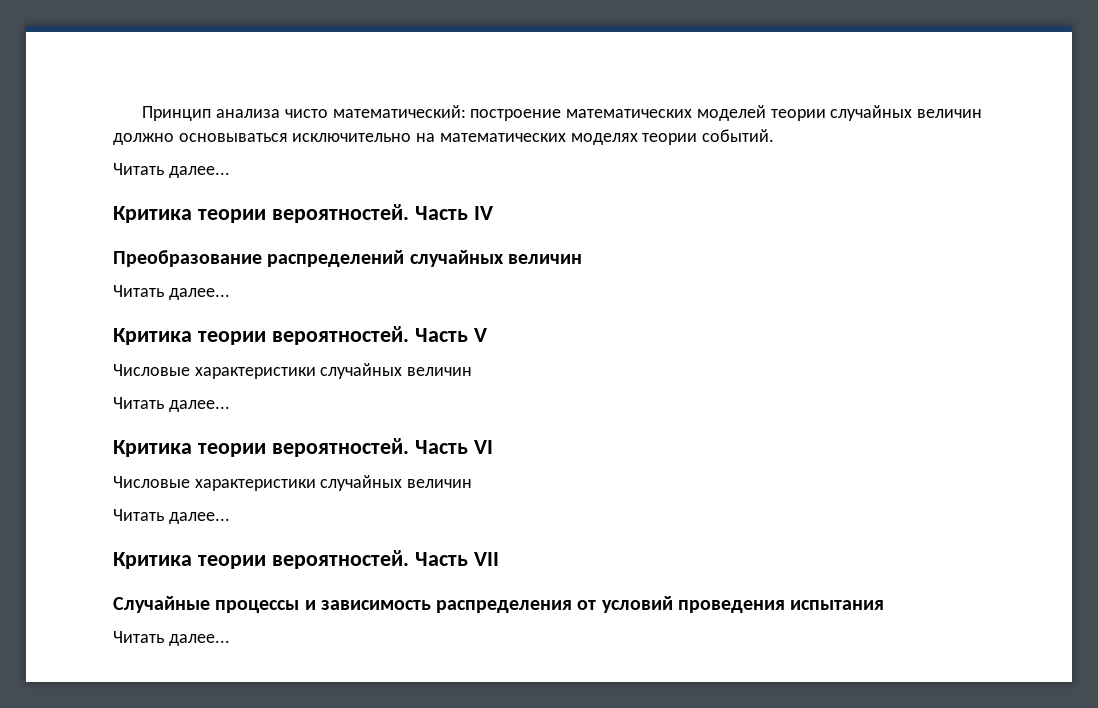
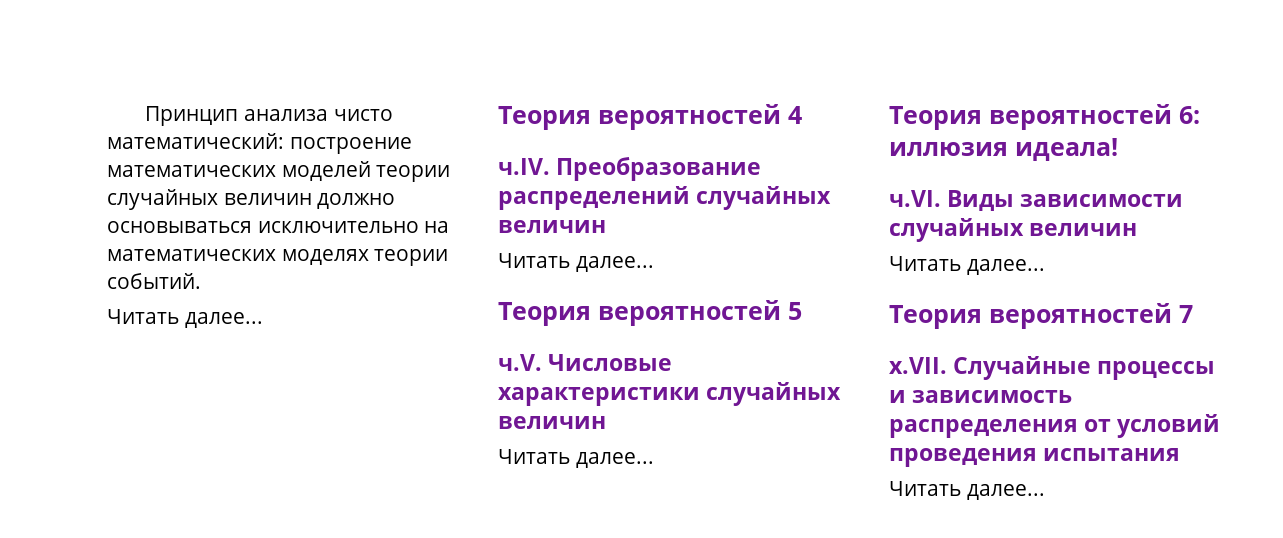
[113,204,493,223] Критика теории вероятностей. Часть IV // -> [498,104,802,130] [498,158,550,175] Теория вероятностей 4 // ч.IV.
[113,326,487,345] [113,363,473,379] [113,397,230,412] [113,438,493,457] [113,475,473,491] [113,509,230,524] [113,550,499,569] Критика теории вероятностей. Часть V // Числовые характеристики случайных величин // Читать далее... // Критика теории вероятностей. Часть VI // Числовые характеристики случайных величин // Читать далее... // Критика теории вероятностей. Часть VII // -> [498,300,802,326] [498,354,673,371] [498,382,842,406] [498,416,606,429] [498,449,654,468] [889,104,1200,130] [889,138,1118,161] [889,190,1184,211] [889,218,1138,242] [889,256,1045,275] [889,303,1193,329] [889,357,947,374] Теория вероятностей 5 // ч.V. Числовые характеристики случайных величин // Читать далее... // Теория вероятностей 6: иллюзия идеала! // ч.VI. Виды зависимости случайных величин // Читать далее... // Теория вероятностей 7 // x.VII.

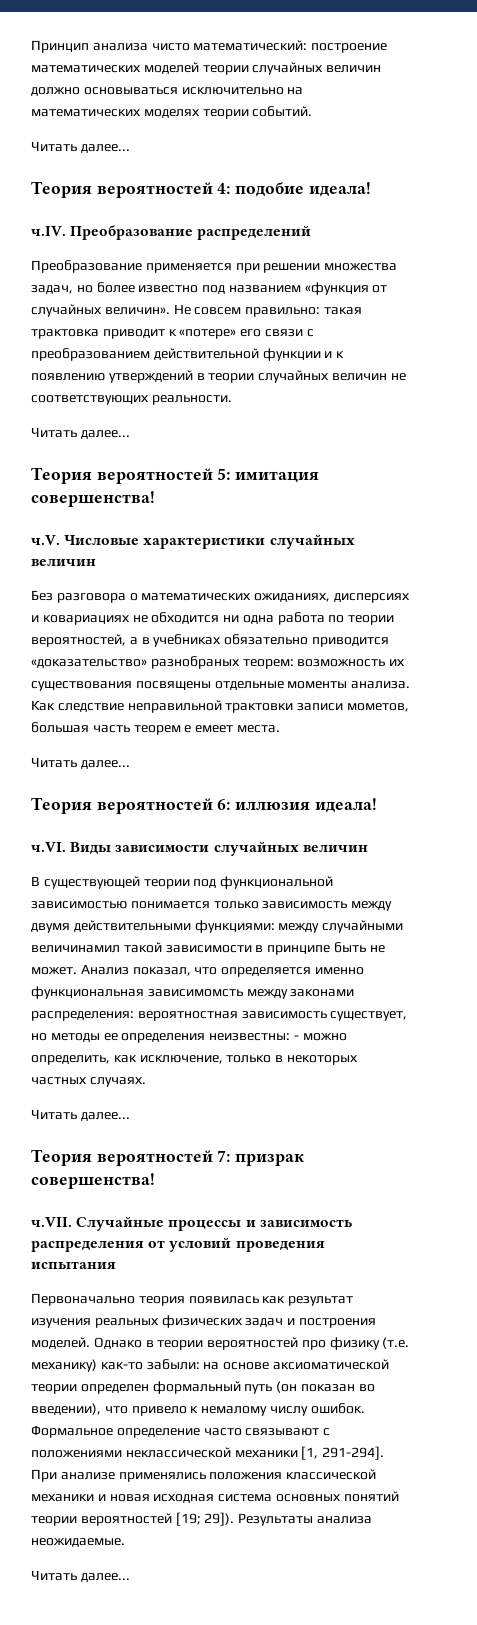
[788,106,802,124] 4 -> [217,182,371,197] 4: подобие идеала!
[696,186,832,210] [498,220,606,233] [498,253,654,272] [498,300,802,326] случайных величин // Читать далее... // Теория вероятностей 5 -> [31,260,398,273] [31,282,388,295] [31,304,362,317] [31,329,314,339] [31,348,345,361] [31,370,406,383] [31,395,232,405] [31,427,130,439] [31,467,320,484] [31,491,155,507] // Преобразование применяется при решении множества задач, но более известно под названием «функция от случайных величин». Не совсем правильно: такая трактовка приводит к «потере» его связи с преобразованием действительной функции и к появлению утверждений в теории случайных величин не соответствующих реальности. // Читать далее... // Теория вероятностей 5: имитация совершенства!
(606, 422) none -> [31,590,410,603] [31,612,395,625] [31,634,389,647] [31,656,406,669] [31,681,411,691] [31,700,409,713] [31,722,280,735] // Без разговора о математических ожиданиях, дисперсиях и ковариациях не обходится ни одна работа по теории вероятностей, а в учебниках обязательно приводится «доказательство» разнобраных теорем: возможность их существования посвящены отдельные моменты анализа. Как следствие неправильной трактовки записи мометов, большая часть теорем е емеет места.
[889,256,1045,275] [889,303,1193,329] [889,357,947,374] // Читать далее... // Теория вероятностей 7 // x.VII. -> [31,876,334,889] [31,901,393,911] [31,920,404,933] [31,942,385,955] [31,964,364,977] [31,986,355,999] [31,1011,408,1021] [31,1033,347,1043] [31,1055,358,1065] [31,1077,146,1087] [31,1109,130,1121] [31,1149,305,1166] [31,1173,155,1189] [31,1217,72,1227] // В существующей теории под функциональной зависимостью понимается только зависимость между двумя действительными функциями: между случайными величинамил такой зависимости в принципе быть не может. Анализ показал, что определяется именно функциональная зависимомсть между законами распределения: вероятностная зависимость существует, но методы ее определения неизвестны: - можно определить, как исключение, только в некоторых частных случаях. // Читать далее... // Теория вероятностей 7: призрак совершенства! // ч.VII.
(1181, 454) none -> [31,1293,354,1306] [31,1315,376,1328] [31,1337,410,1350] [31,1359,389,1372] [31,1381,375,1394] [31,1403,365,1416] [31,1425,331,1438] [31,1446,385,1460] [31,1469,377,1482] [31,1491,399,1503] [31,1512,372,1526] [31,1538,125,1547] // Первоначально теория появилась как результат изучения реальных физических задач и построения моделей. Однако в теории вероятностей про физику (т.е. механику) как-то забыли: на основе аксиоматической теории определен формальный путь (он показан во введении), что привело к немалому числу ошибок. Формальное определение часто связывают с положениями неклассической механики [1, 291-294]. При анализе применялись положения классической механики и новая исходная система основных понятий теории вероятностей [19; 29]). Результаты анализа неожидаемые.

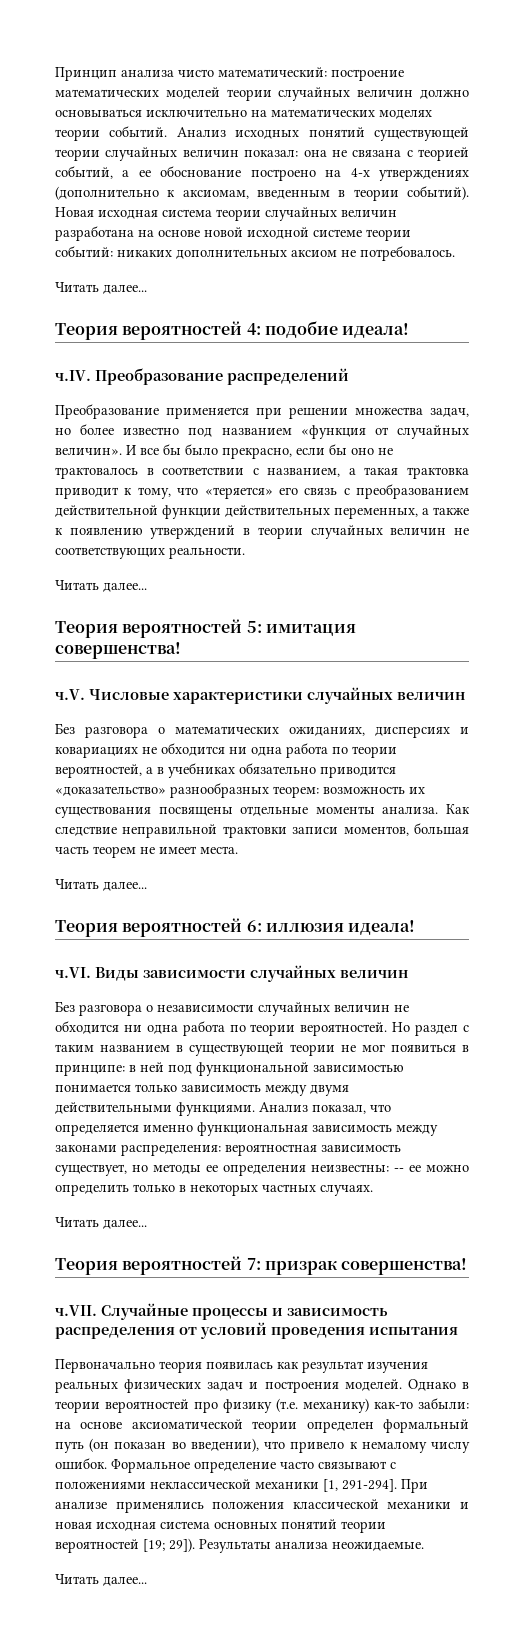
(313, 111) none -> [176,127,469,141] [55,147,469,161] [55,166,469,181] [55,186,469,201] [55,207,397,221] [55,226,411,241] [55,246,455,261] Анализ исходных понятий существующей теории случайных величин показал: она не связана с теорией событий, а ее обоснование построено на 4-х утверждениях (дополнительно к аксиомам, введенным в теории событий). Новая исходная система теории случайных величин разработана на основе новой исходной системе теории событий: никаких дополнительных аксиом не потребовалось.
[173,304,362,317] [31,329,314,339] [31,348,333,361] Не совсем правильно: такая трактовка приводит к «потере» его связи с преобразованием действительной функции и -> [126,444,393,459] [55,467,469,479] [55,484,469,499] [55,505,469,519] И все бы было прекрасно, если бы оно не трактовалось в соответствии с названием, а такая трактовка приводит к тому, что «теряется» его связь с преобразованием действительной функции действительных переменных, а также
[150,656,240,669] разнобраных -> [170,783,269,798] разнообразных
[346,703,409,712] мометов, -> [343,826,409,836] моментов,
[184,725,234,733] е емеет -> [140,846,197,854] не имеет
[31,876,190,889] В существующей теории -> [55,1001,409,1016] [55,1021,470,1036] [55,1042,469,1056] [55,1062,164,1076] Без разговора о независимости случайных величин не обходится ни одна работа по теории вероятностей. Но раздел с таким названием в существующей теории не мог появиться в принципе: в ней
[194,920,404,933] [31,942,385,955] [31,967,77,975] функциями: между случайными величинамил такой зависимости в принципе быть не может. -> [176,1102,255,1116] функциями.
[147,989,243,997] зависимомсть -> [312,1124,392,1132] зависимость
[293,1033,347,1041] [31,1055,223,1065] - можно определить, как исключение, -> [394,1165,469,1172] [55,1184,129,1196] -- ее можно определить

